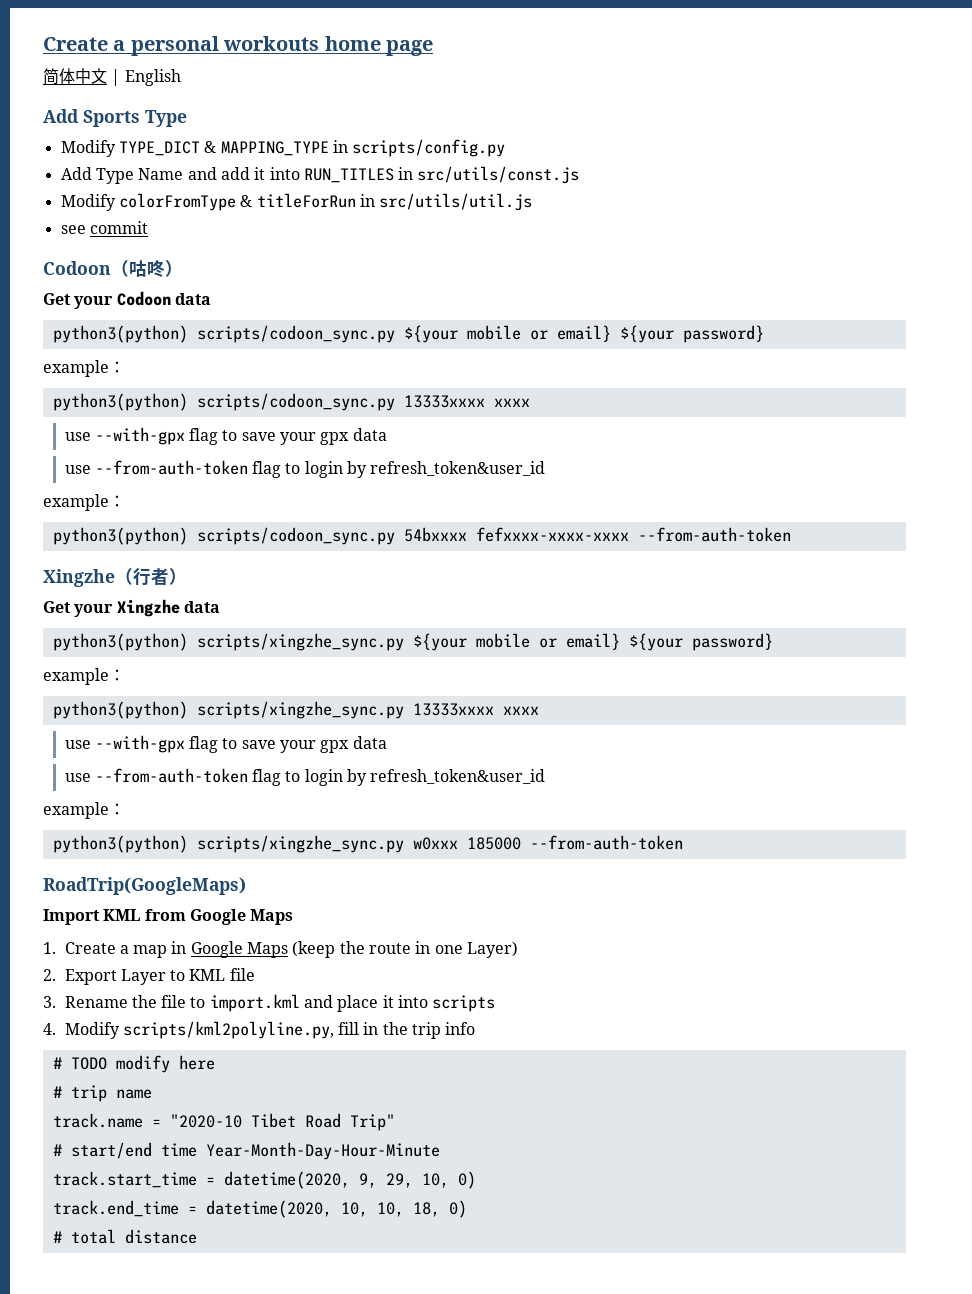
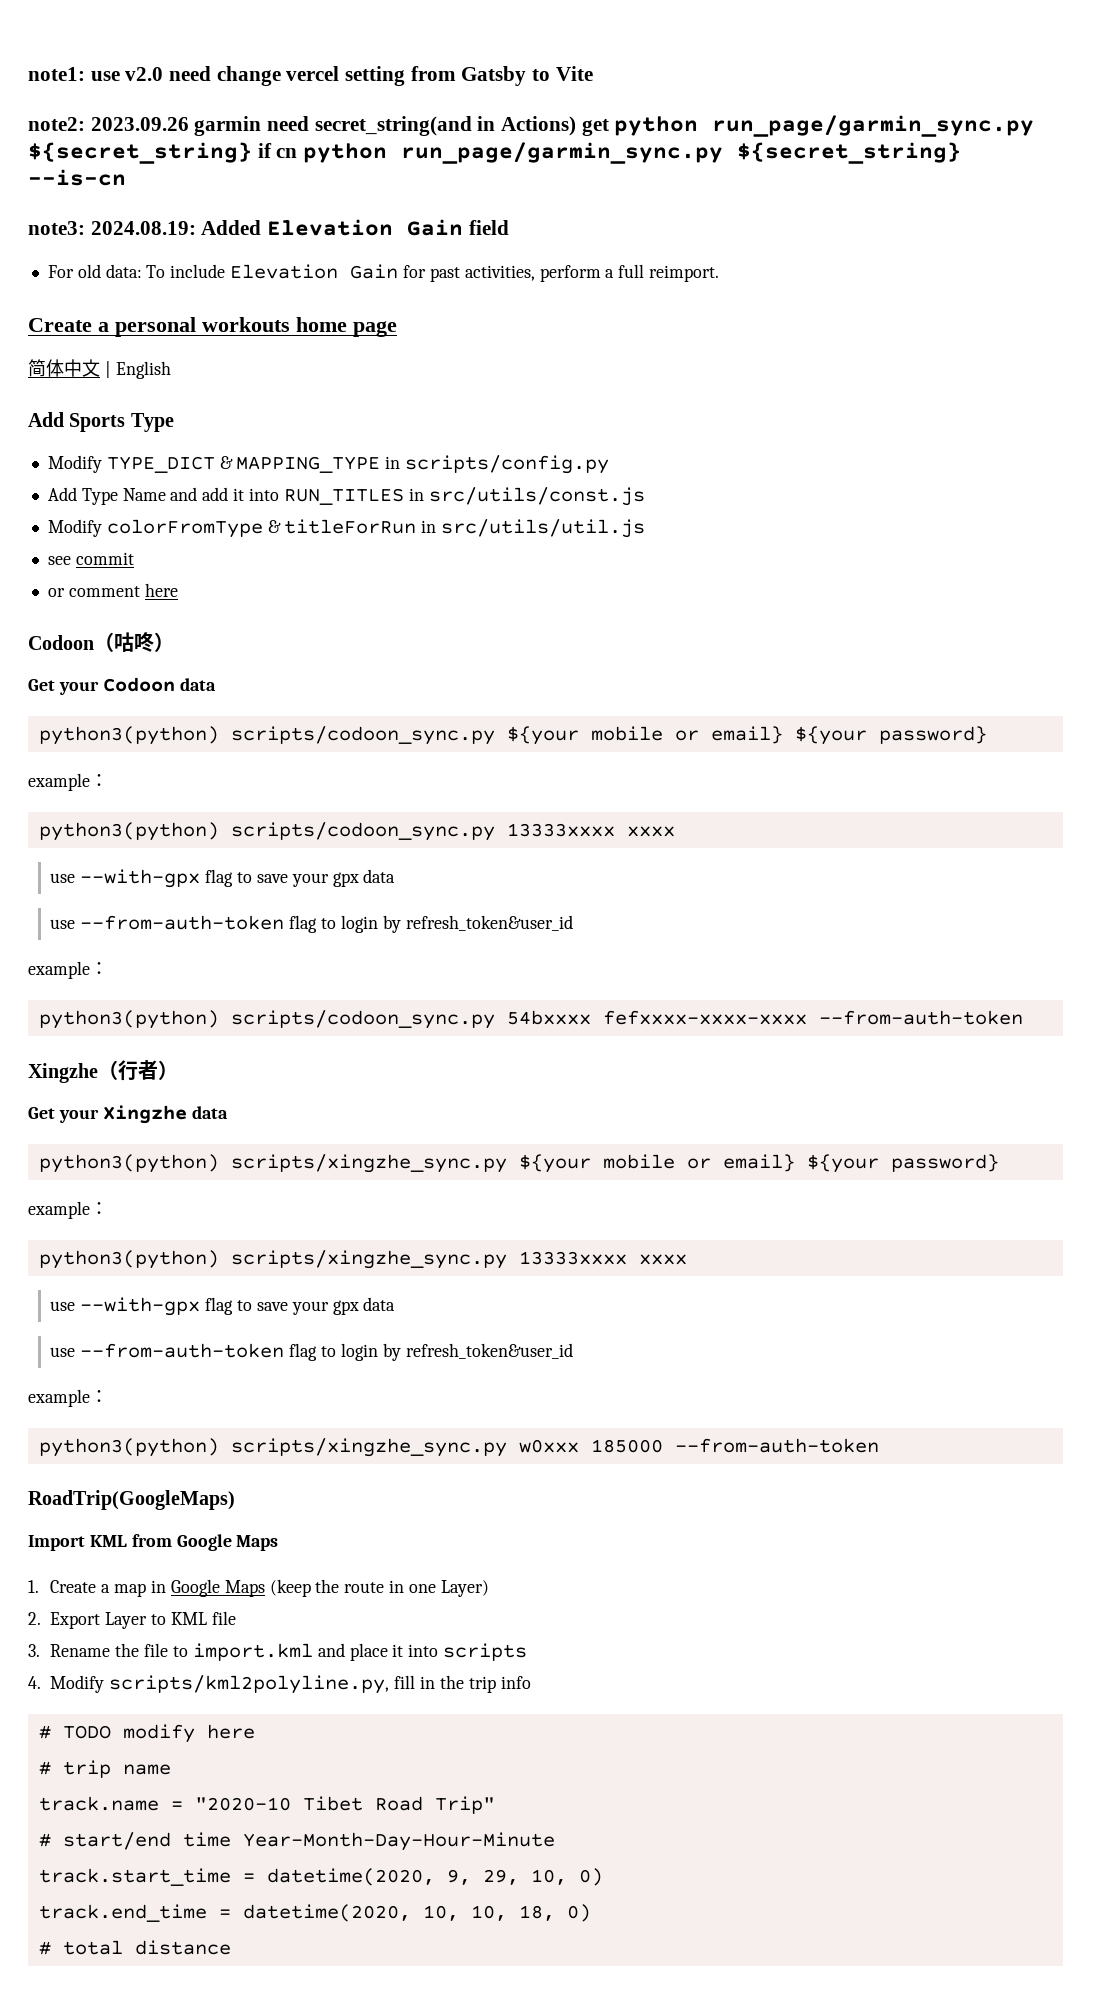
(43, 44) none -> [28,66,593,86] [28,115,1035,137] [28,142,962,164] [28,169,126,186] [28,219,509,236] [47,264,720,282] note1: use v2.0 need change vercel setting from Gatsby to Vite // note2: 2023.09.26 garmin need secret_string(and in Actions) get python run_page/garmin_sync.py ${secret_string} if cn python run_page/garmin_sync.py ${secret_string} --is-cn // note3: 2024.08.19: Added Elevation Gain field // For old data: To include Elevation Gain for past activities, perform a full reimport. //
(148, 227) none -> [47,583,178,597] // or comment here

